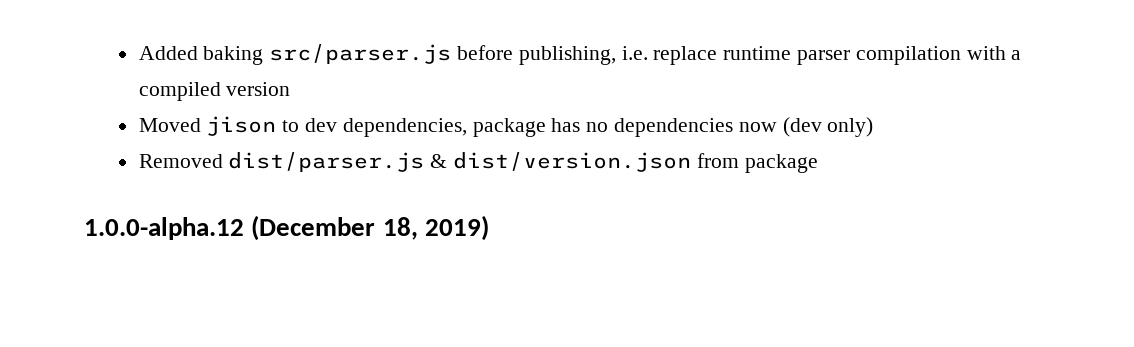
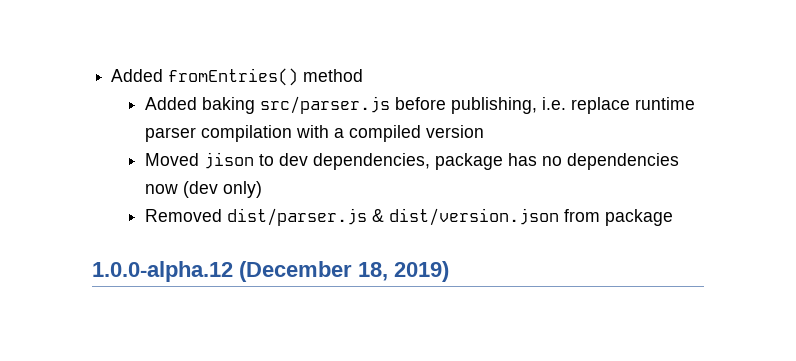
[138,46,198,60] Added -> [111,68,364,86] [144,97,197,110] Added fromEntries() method // Added

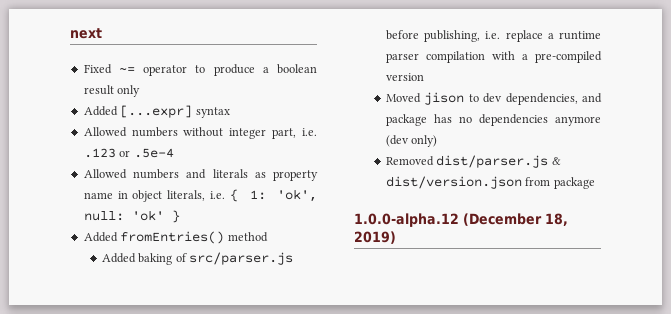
(111, 75) none -> [70,28,102,39] [83,64,317,76] [83,85,141,97] [83,105,230,118] [83,127,317,139] [83,148,174,158] [83,169,318,181] [83,189,317,202] [83,210,180,223] next // Fixed ~= operator to produce a boolean result only // Added [...expr] syntax // Allowed numbers without integer part, i.e. .123 or .5e-4 // Allowed numbers and literals as property name in object literals, i.e. { 1: 'ok', null: 'ok' } //
(255, 105) none -> [175,253,187,262] of
(630, 105) none -> [547,33,554,39] a
[348,125,421,142] compiled -> [535,51,602,63] pre-compiled
(430, 161) none -> [582,93,602,103] and
[144,184,178,194] now -> [555,116,601,126] anymore

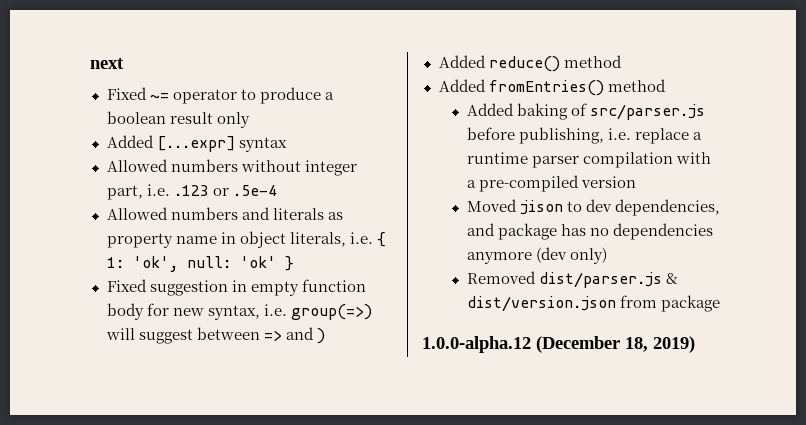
(180, 216) none -> [106,279,366,296] [106,303,372,320] [105,327,325,344] [438,55,622,72] // Fixed suggestion in empty function body for new syntax, i.e. group(=>) will suggest between => and ) // Added reduce() method

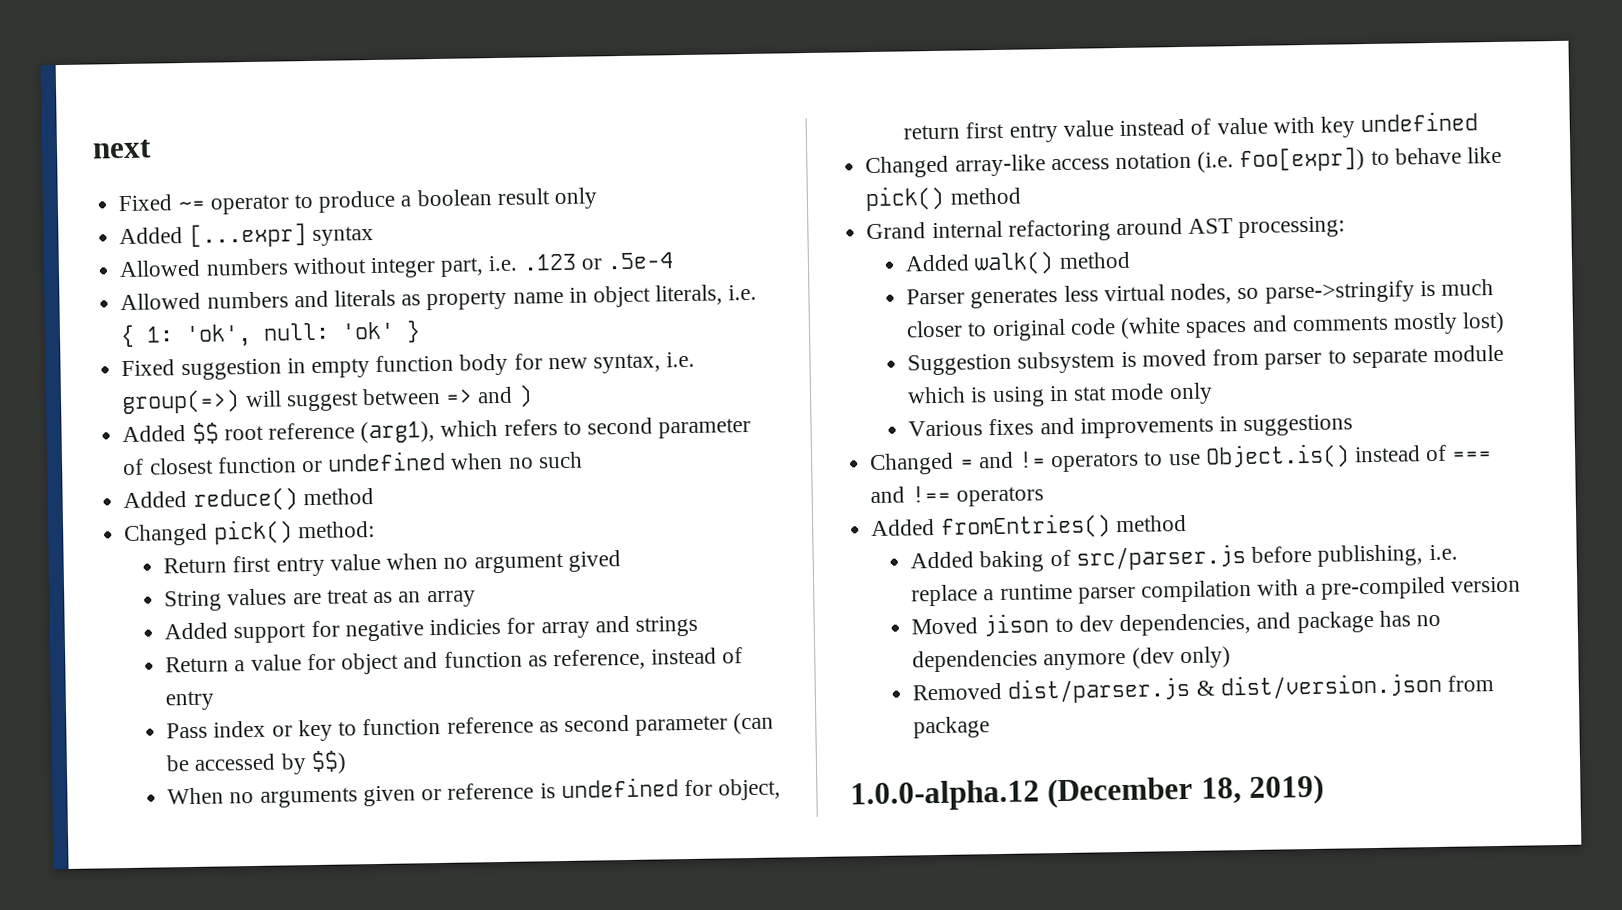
[488,55,622,72] reduce() method -> [191,417,752,444] [122,450,583,476] [123,487,374,512] [124,519,375,547] [163,550,621,577] [164,588,476,612] [164,615,698,644] [165,647,744,675] [165,690,216,711] [166,712,775,742] [166,750,347,775] [167,777,782,808] [903,111,1479,143] [865,146,1502,179] [865,185,1021,212] [866,216,1346,242] [905,251,1131,276] [906,279,1494,309] [906,311,1506,342] [907,344,1504,376] [907,382,1213,408] [908,414,1354,439] [869,443,1493,476] [870,485,1044,507] $$ root reference (arg1), which refers to second parameter of closest function or undefined when no such // Added reduce() method // Changed pick() method: // Return first entry value when no argument gived // String values are treat as an array // Added support for negative indicies for array and strings // Return a value for object and function as reference, instead of entry // Pass index or key to function reference as second parameter (can be accessed by $$) // When no arguments given or reference is undefined for object, return first entry value instead of value with key undefined // Changed array-like access notation (i.e. foo[expr]) to behave like pick() method // Grand internal refactoring around AST processing: // Added walk() method // Parser generates less virtual nodes, so parse->stringify is much closer to original code (white spaces and comments mostly lost) // Suggestion subsystem is moved from parser to separate module which is using in stat mode only // Various fixes and improvements in suggestions // Changed = and != operators to use Object.is() instead of === and !== operators

